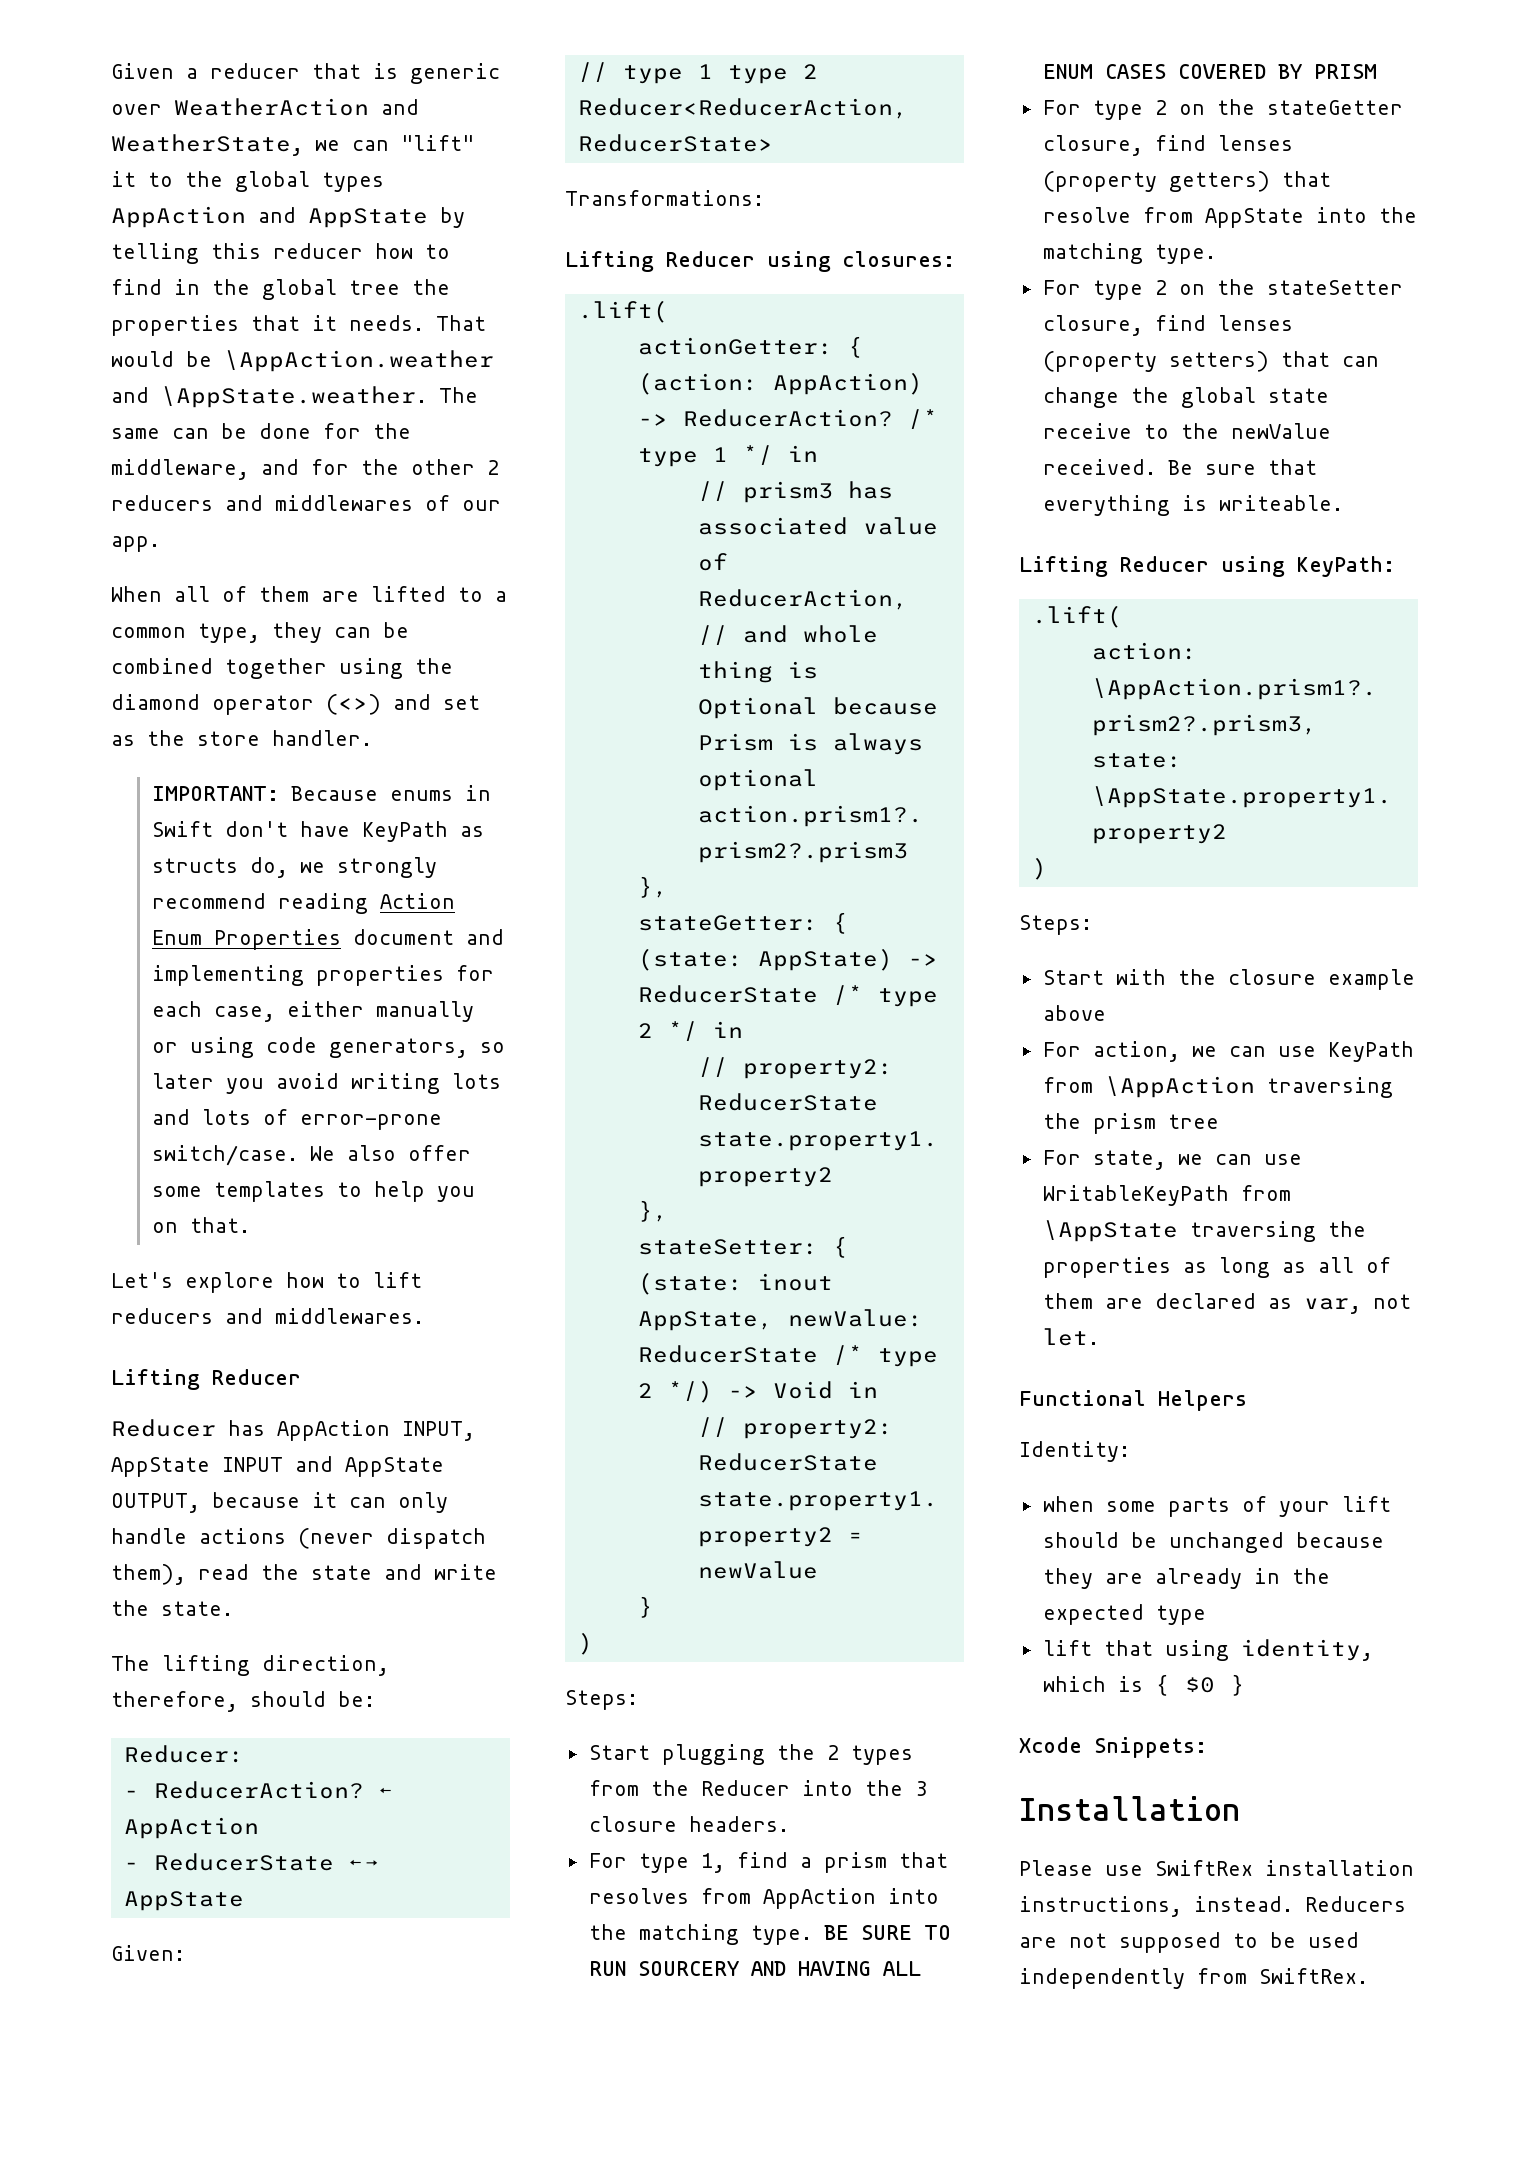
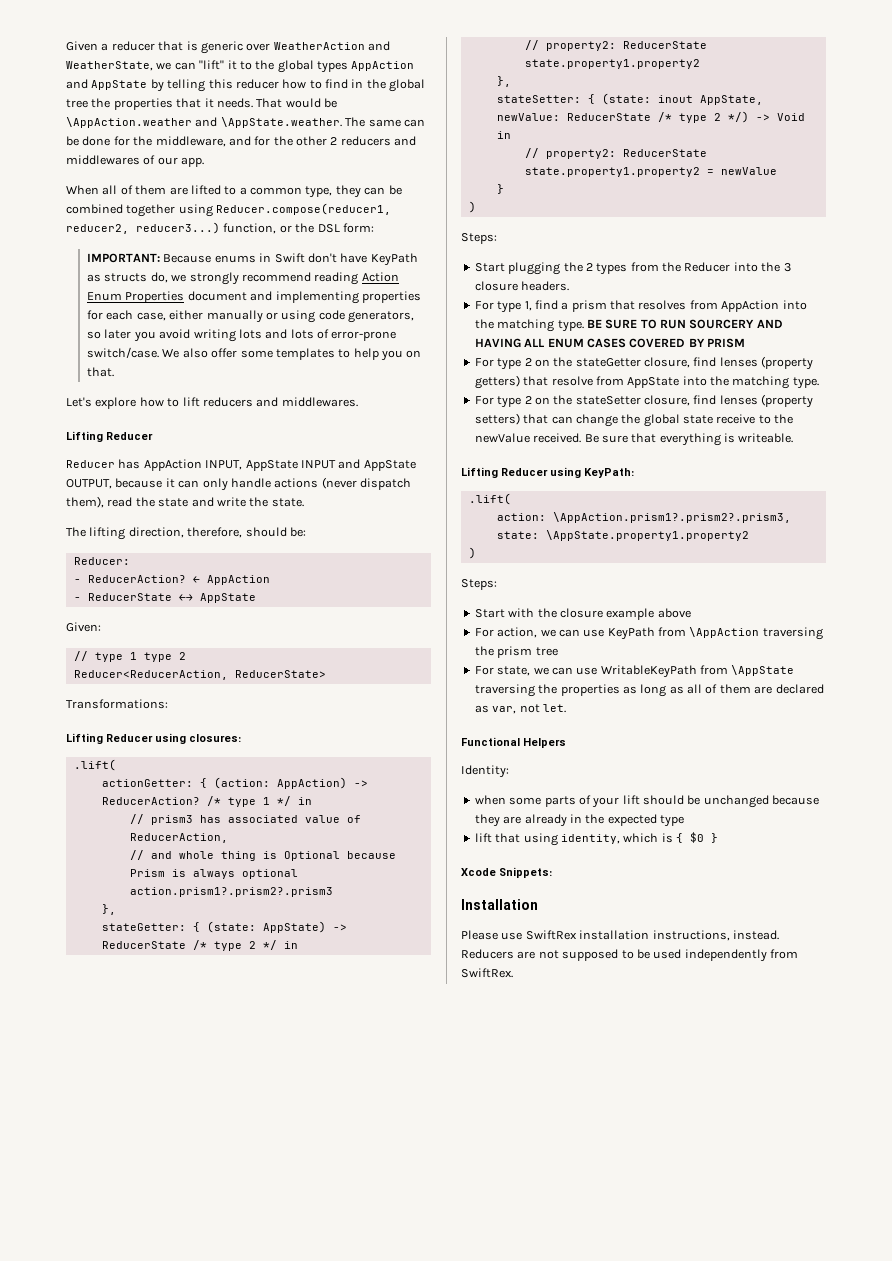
[415,658,453,674] [111,694,480,715] [111,730,372,746] the diamond operator (<>) and set as the store handler. -> [216,203,392,215] [66,222,374,234] Reducer.compose(reducer1, reducer2, reducer3...) function, or the DSL form:

